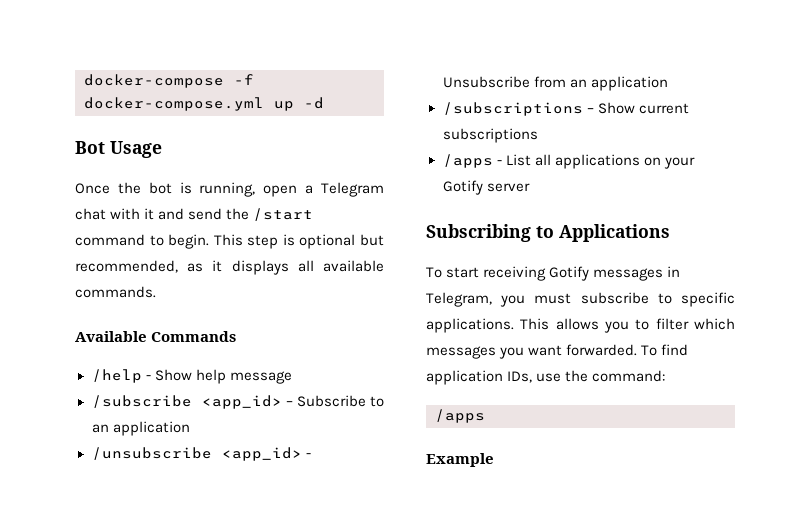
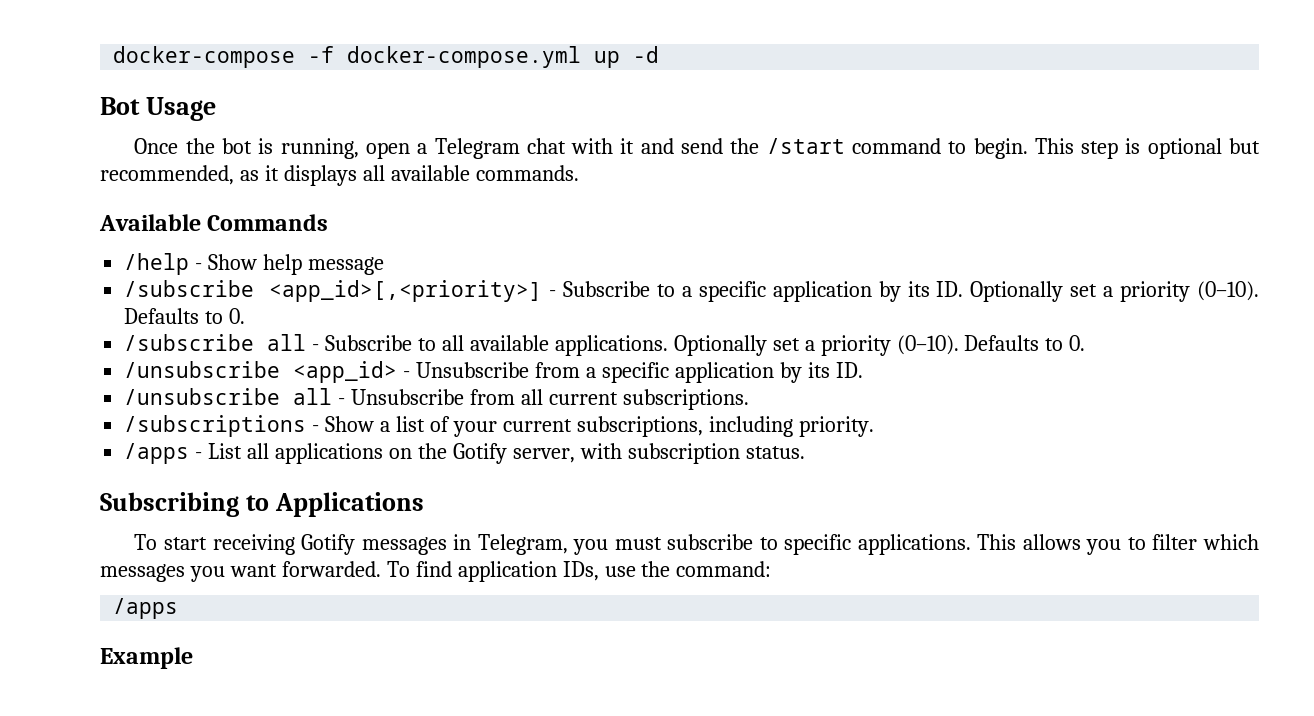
[201,395,384,409] [91,421,190,436] <app_id> – Subscribe to an application -> [269,280,1259,302] [124,308,246,324] [124,334,1086,356] <app_id>[,<priority>] - Subscribe to a specific application by its ID. Optionally set a priority (0–10). Defaults to 0. // /subscribe all - Subscribe to all available applications. Optionally set a priority (0–10). Defaults to 0.
[569,76,668,91] [442,102,689,116] [442,128,538,143] an application // /subscriptions – Show current subscriptions -> [585,362,863,383] [124,388,749,410] [124,415,874,437] a specific application by its ID. // /unsubscribe all - Unsubscribe from all current subscriptions. // /subscriptions - Show a list of your current subscriptions, including priority.
[663,157,695,169] [442,180,530,195] your Gotify server -> [417,443,805,464] the Gotify server, with subscription status.

